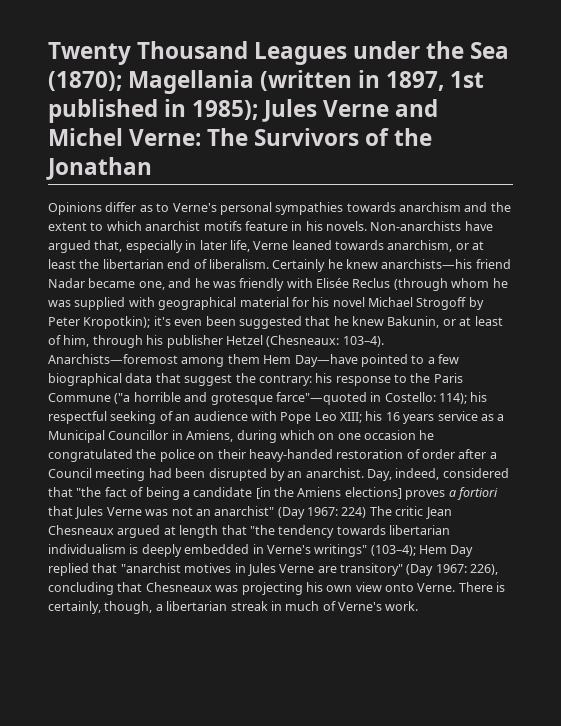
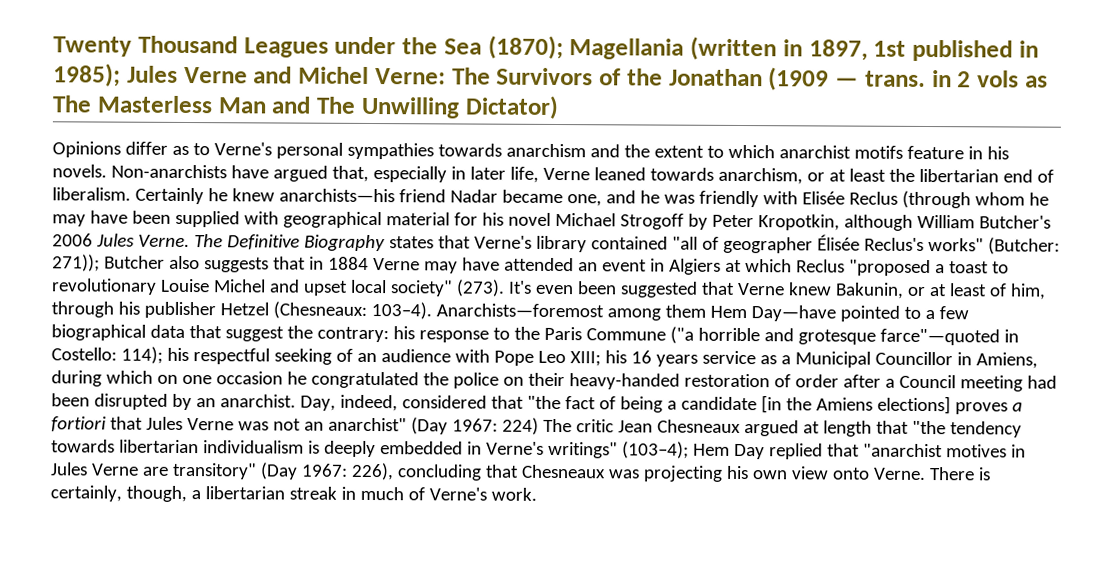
(152, 168) none -> [768,67,1048,91] [52,95,559,120] (1909 — trans. in 2 vols as The Masterless Man and The Unwilling Dictator)
[48,300,71,307] was -> [52,210,171,227] may have been
[83,316,171,329] Kropotkin); it's -> [757,214,1051,231] [52,233,1060,255] [52,254,1009,277] [51,278,532,297] Kropotkin, although William Butcher's 2006 Jules Verne. The Definitive Biography states that Verne's library contained "all of geographer Élisée Reclus's works" (Butcher: 271)); Butcher also suggests that in 1884 Verne may have attended an event in Algiers at which Reclus "proposed a toast to revolutionary Louise Michel and upset local society" (273). It's
[333,316,349,326] he -> [736,282,785,296] Verne

